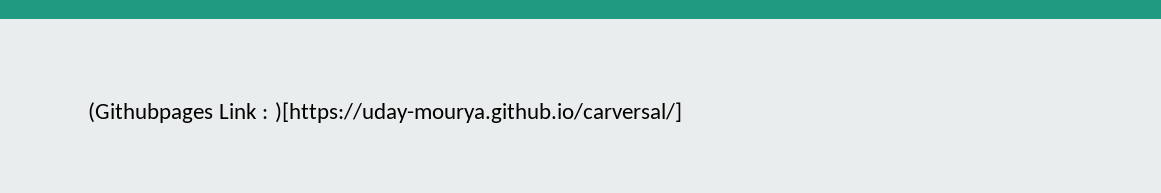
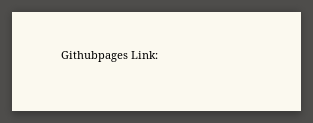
[88,102,682,123] (Githubpages Link : )[https://uday-mourya.github.io/carversal/] -> [61,51,158,62] Githubpages Link:

